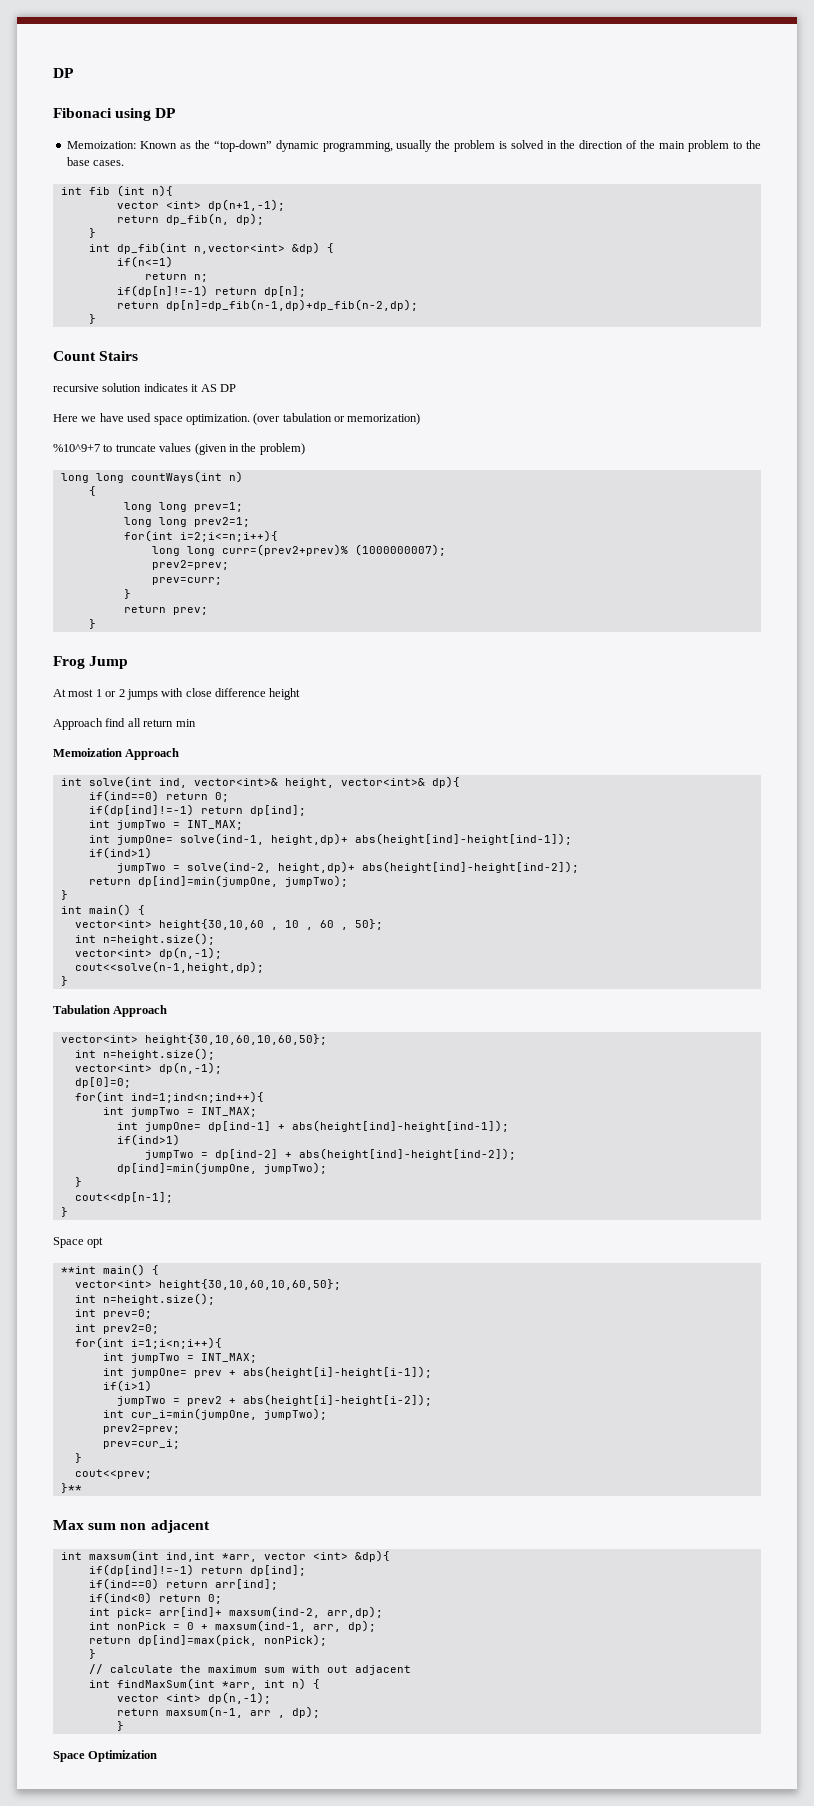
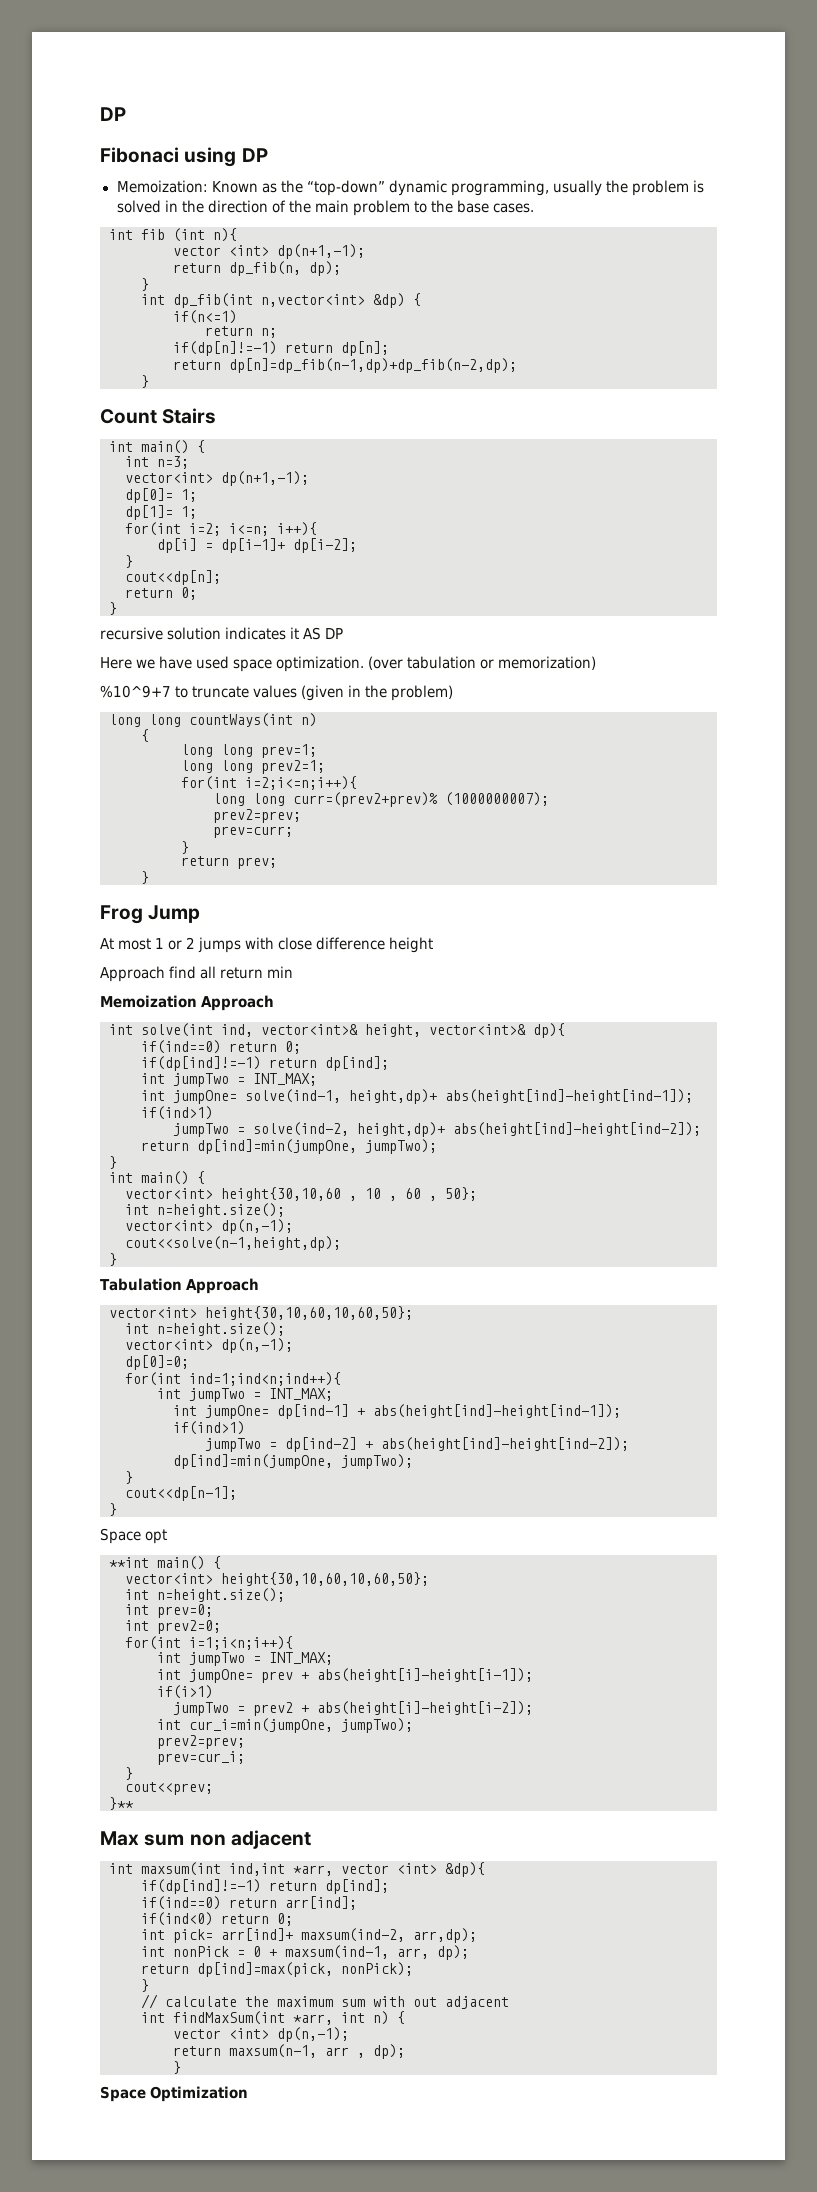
(139, 356) none -> [109,440,205,454] [125,456,189,469] [125,471,309,486] [125,488,197,503] [125,505,197,520] [125,522,317,536] [157,538,357,553] [125,555,133,568] [125,570,221,585] [125,587,197,600] [109,602,117,615] // int main() { // int n=3; // vector<int> dp(n+1,-1); // dp[0]= 1; // dp[1]= 1; // for(int i=2; i<=n; i++){ // dp[i] = dp[i-1]+ dp[i-2]; // } // cout<<dp[n]; // return 0; // }

